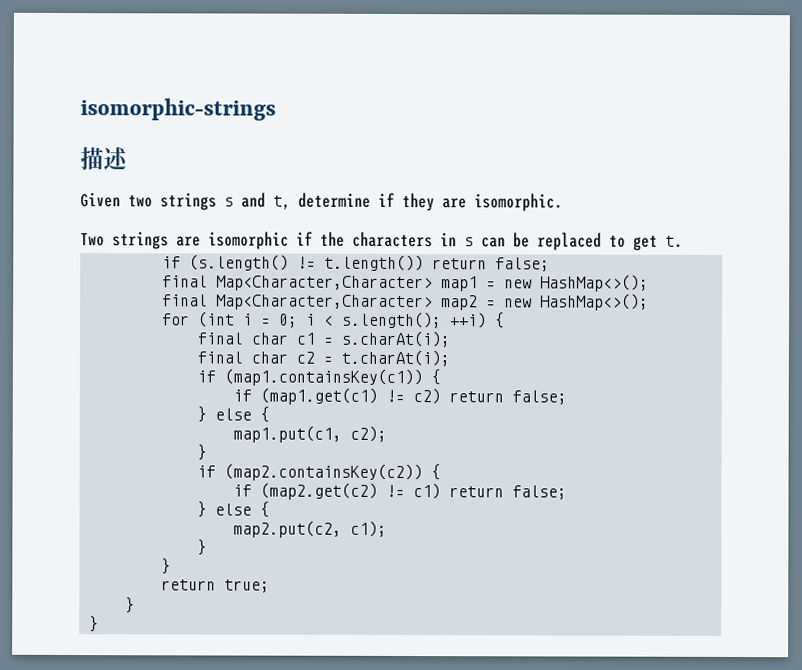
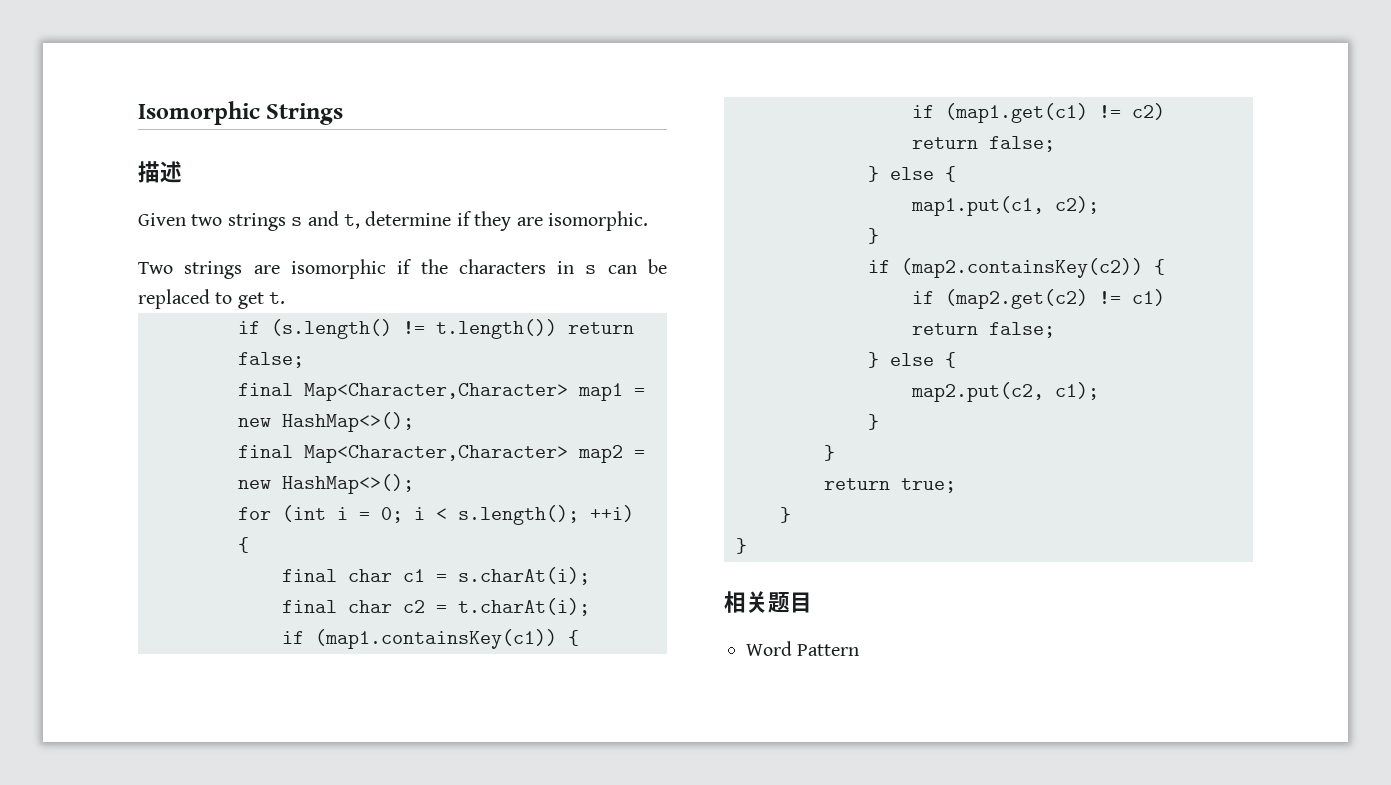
[80,98,276,121] isomorphic-strings -> [138,101,344,125] Isomorphic Strings
(100, 624) none -> [724,591,812,613] [746,641,860,656] // 相关题目 // Word Pattern

